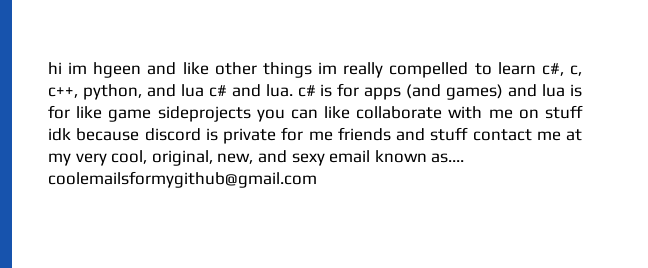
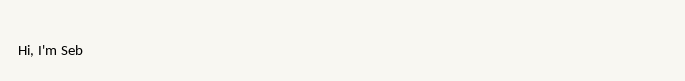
[48,62,582,78] [48,83,582,100] [48,105,583,122] [48,127,582,144] [48,150,465,166] [48,171,317,188] hi im hgeen and like other things im really compelled to learn c#, c, c++, python, and lua c# and lua. c# is for apps (and games) and lua is for like game sideprojects you can like collaborate with me on stuff idk because discord is private for me friends and stuff contact me at my very cool, original, new, and sexy email known as.... coolemailsformygithub@gmail.com -> [18,45,83,57] Hi, I'm Seb

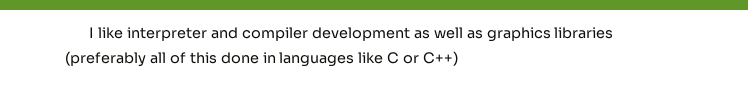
[18,45,83,57] Hi, I'm Seb -> [89,27,614,42] [65,51,459,67] I like interpreter and compiler development as well as graphics libraries (preferably all of this done in languages like C or C++)

